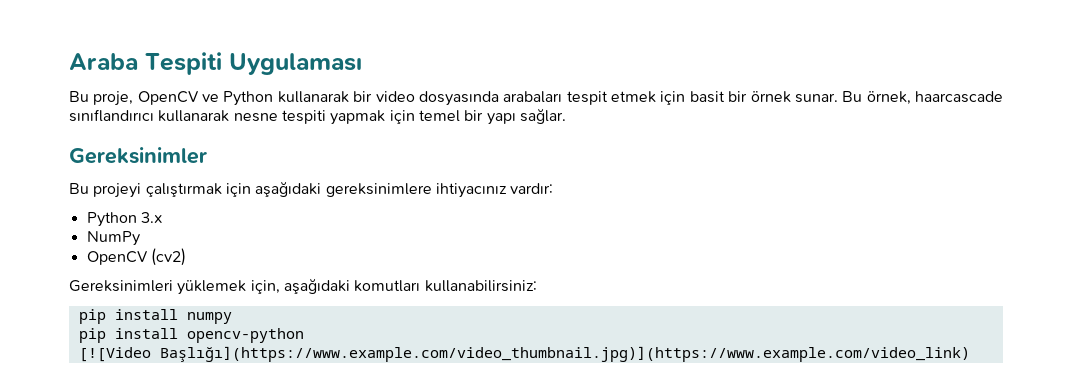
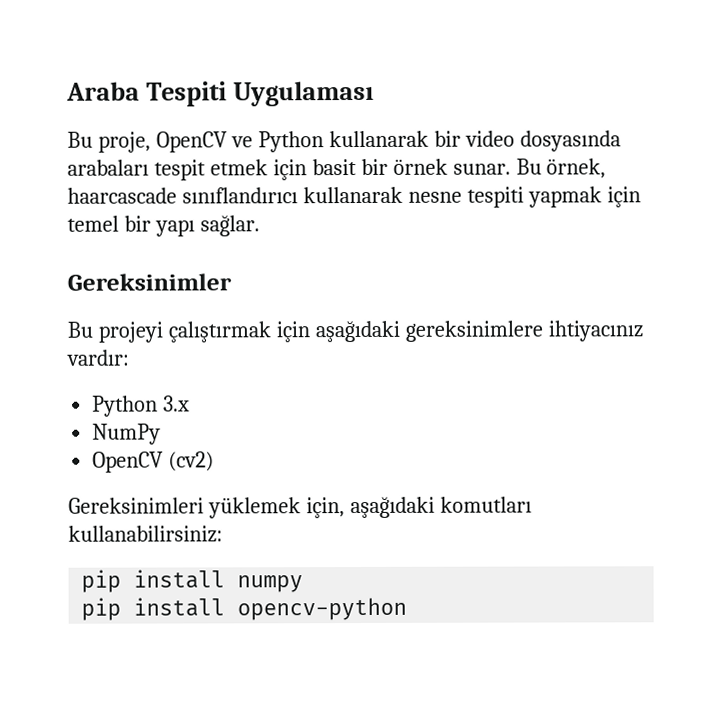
[78,346,970,362] // [![Video Başlığı](https://www.example.com/video_thumbnail.jpg)](https://www.example.com/video_link) -> (408, 609) none

